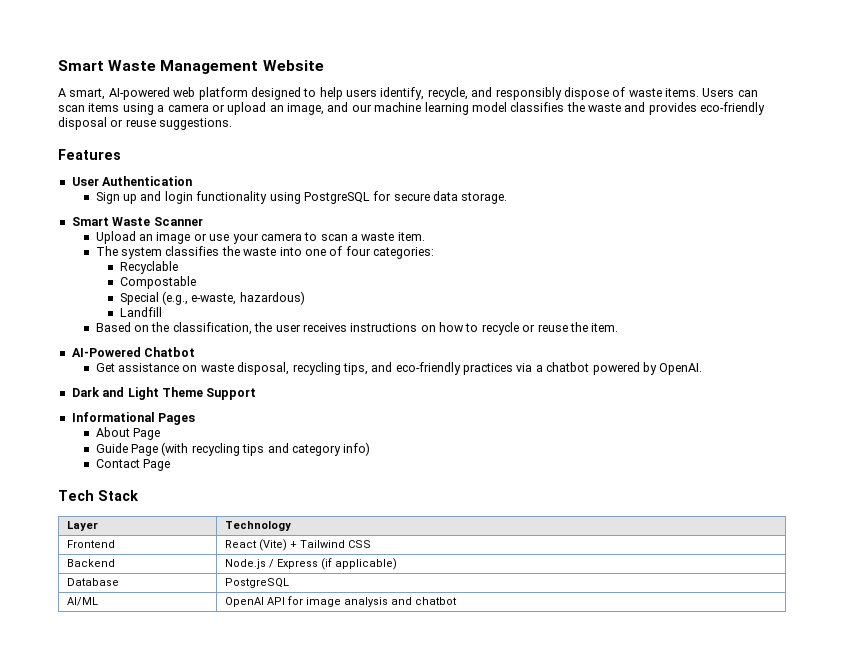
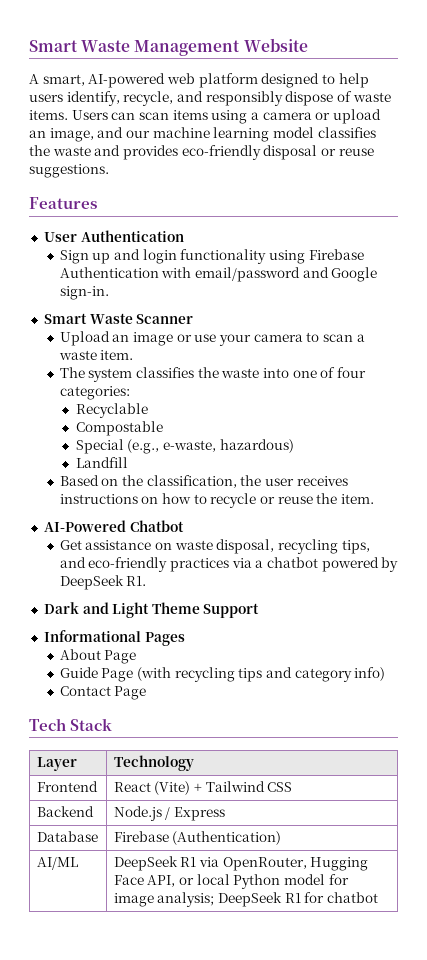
[303,191,508,204] PostgreSQL for secure data storage. -> [308,249,364,260] [59,267,378,282] [59,286,109,300] Firebase Authentication with email/password and Google sign-in.
[659,363,703,375] OpenAI. -> [59,575,147,590] DeepSeek R1.
[321,558,398,570] (if applicable) -> (225, 814) none
[225,578,290,588] PostgreSQL -> [113,831,282,845] Firebase (Authentication)
[225,596,413,607] OpenAI API for image analysis and -> [113,856,369,871] [113,874,349,889] [113,892,325,907] DeepSeek R1 via OpenRouter, Hugging Face API, or local Python model for image analysis; DeepSeek R1 for

